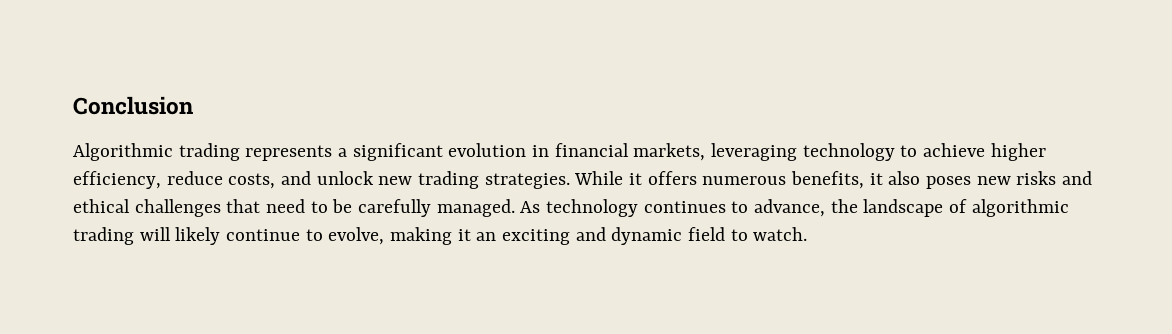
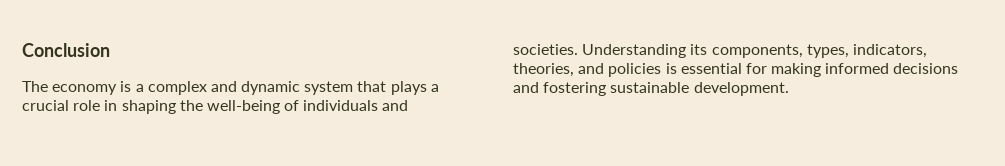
[73,143,1046,161] [73,171,1093,189] [73,199,1069,217] [73,227,808,245] Algorithmic trading represents a significant evolution in financial markets, leveraging technology to achieve higher efficiency, reduce costs, and unlock new trading strategies. While it offers numerous benefits, it also poses new risks and ethical challenges that need to be carefully managed. As technology continues to advance, the landscape of algorithmic trading will likely continue to evolve, making it an exciting and dynamic field to watch. -> [22,81,439,95] [22,100,409,114] [513,44,927,58] [513,63,959,77] [513,82,789,96] The economy is a complex and dynamic system that plays a crucial role in shaping the well-being of individuals and societies. Understanding its components, types, indicators, theories, and policies is essential for making informed decisions and fostering sustainable development.

